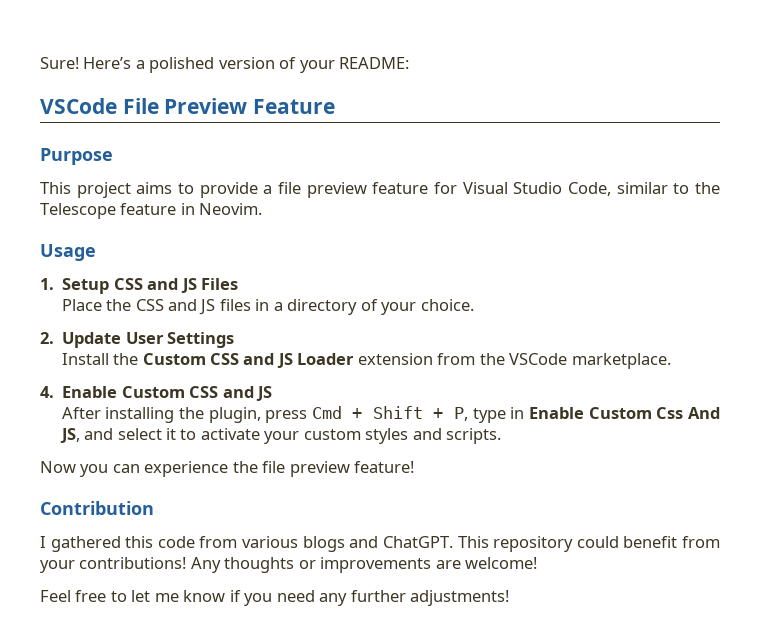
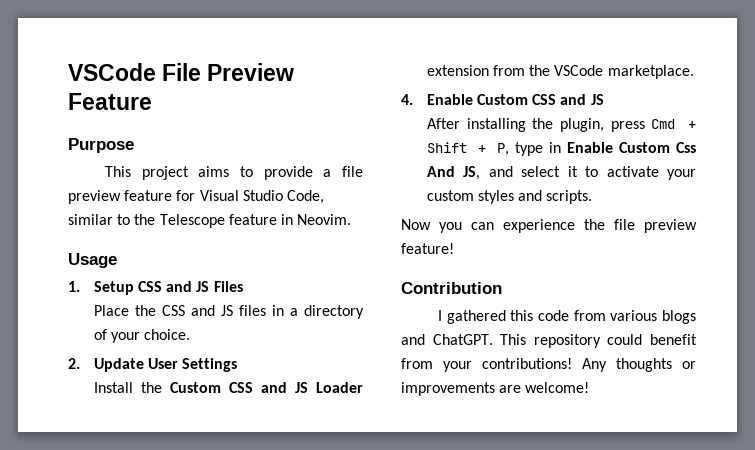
[40,57,410,73] Sure! Here’s a polished version of your README: // -> (68, 72) none
[40,590,510,606] // Feel free to let me know if you need any further adjustments! -> (590, 387) none

